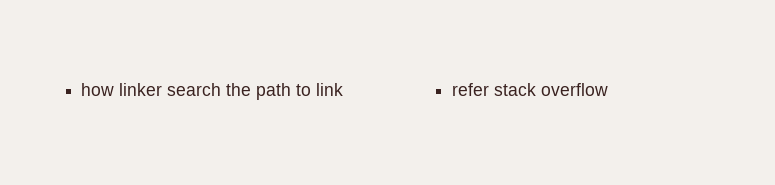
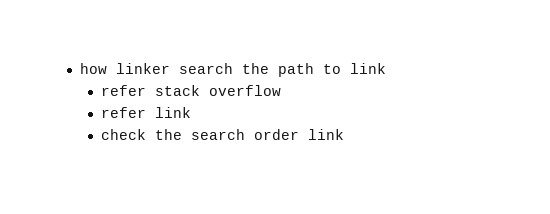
(609, 89) none -> [101,107,192,118] [101,129,345,140] // refer link // check the search order link

